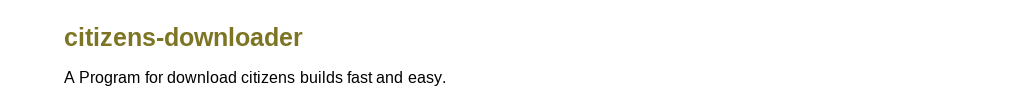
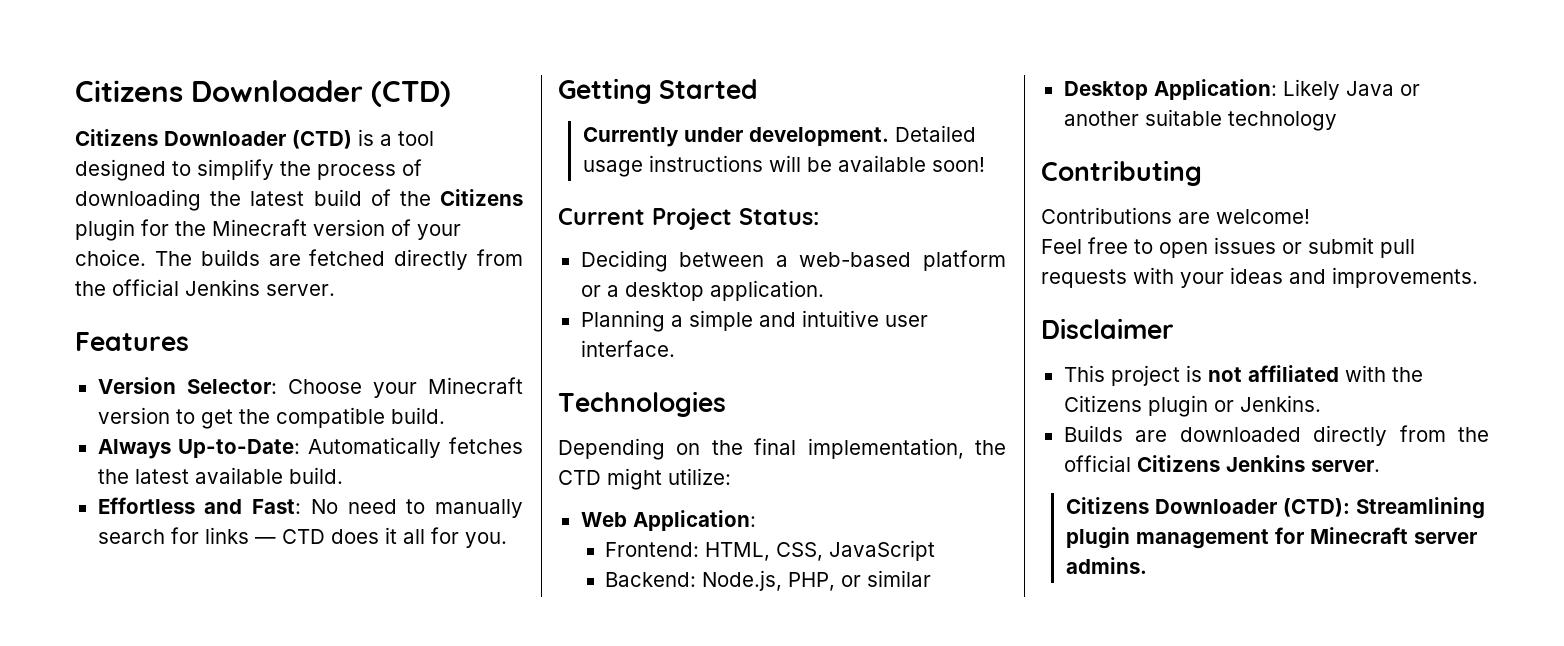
[64,27,303,46] [64,71,446,86] citizens-downloader // A Program for download citizens builds fast and easy. -> [75,80,451,107] [75,129,434,149] [75,159,422,181] [75,189,523,211] [75,219,461,241] [75,249,523,270] [75,279,335,296] [75,332,189,351] [97,377,523,398] [97,407,445,429] [97,437,523,459] [97,467,343,484] [97,497,523,518] [97,527,507,548] [558,78,759,104] [582,125,976,147] [582,155,985,177] [558,208,819,230] [580,250,1006,272] [580,280,824,301] [580,310,928,332] [580,340,675,357] [558,391,726,417] [558,438,1006,460] [558,468,731,490] [580,510,756,531] [605,540,936,561] [605,570,932,591] [1063,79,1420,100] [1063,109,1337,131] [1041,160,1202,186] [1041,207,1310,224] [1041,237,1415,258] [1041,267,1478,288] [1041,318,1174,339] [1063,365,1423,386] [1063,395,1321,417] [1063,425,1489,446] [1063,455,1380,472] [1065,497,1485,519] [1065,527,1477,549] [1065,557,1147,574] Citizens Downloader (CTD) // Citizens Downloader (CTD) is a tool designed to simplify the process of downloading the latest build of the Citizens plugin for the Minecraft version of your choice. The builds are fetched directly from the official Jenkins server. // Features // Version Selector: Choose your Minecraft version to get the compatible build. // Always Up-to-Date: Automatically fetches the latest available build. // Effortless and Fast: No need to manually search for links — CTD does it all for you. // Getting Started // Currently under development. Detailed usage instructions will be available soon! // Current Project Status: // Deciding between a web-based platform or a desktop application. // Planning a simple and intuitive user interface. // Technologies // Depending on the final implementation, the CTD might utilize: // Web Application: // Frontend: HTML, CSS, JavaScript // Backend: Node.js, PHP, or similar // Desktop Application: Likely Java or another suitable technology // Contributing // Contributions are welcome! // Feel free to open issues or submit pull requests with your ideas and improvements. // Disclaimer // This project is not affiliated with the Citizens plugin or Jenkins. // Builds are downloaded directly from the official Citizens Jenkins server. // Citizens Downloader (CTD): Streamlining plugin management for Minecraft server admins.

